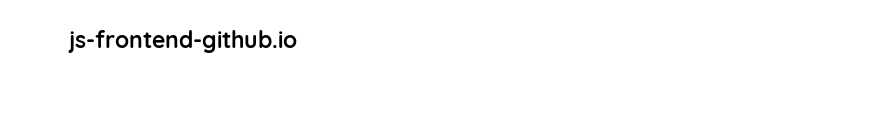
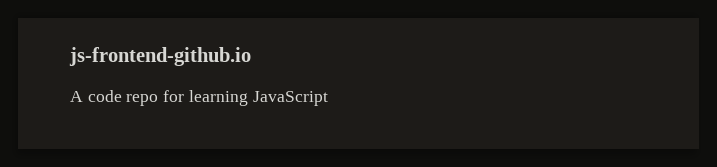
(297, 41) none -> [70,90,328,106] // A code repo for learning JavaScript

